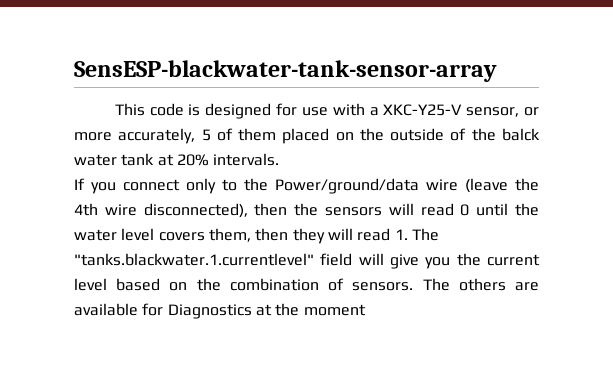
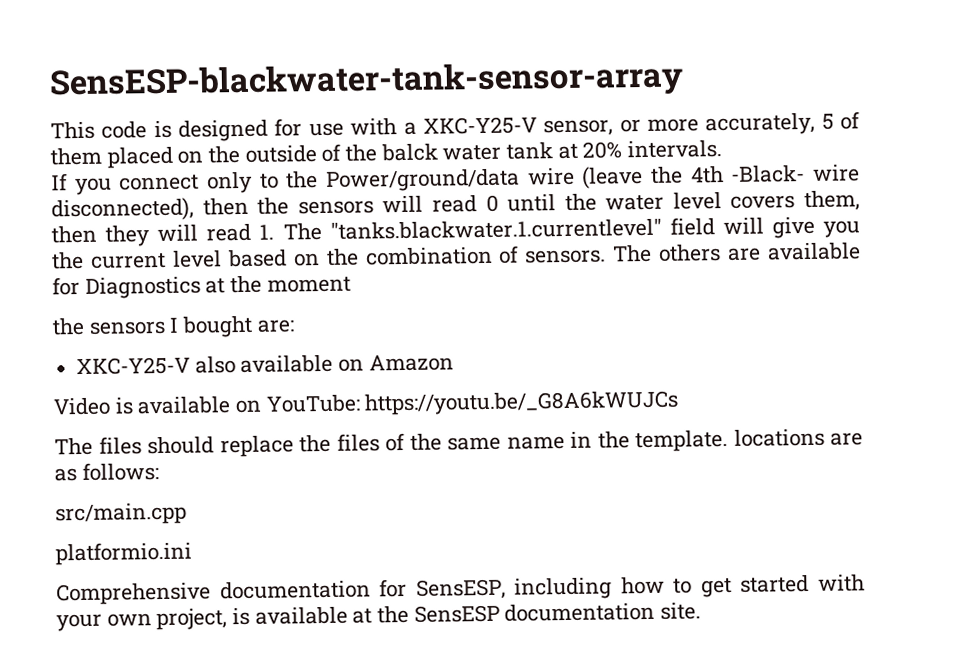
(98, 209) none -> [730,165,806,183] -Black-
(366, 310) none -> [52,315,295,338] [76,354,454,376] [53,390,680,416] [54,428,863,458] [54,462,159,482] [55,502,187,526] [55,541,192,566] [56,574,865,606] [56,602,702,632] // the sensors I bought are: // XKC-Y25-V also available on Amazon // Video is available on YouTube: https://youtu.be/_G8A6kWUJCs // The files should replace the files of the same name in the template. locations are as follows: // src/main.cpp // platformio.ini // Comprehensive documentation for SensESP, including how to get started with your own project, is available at the SensESP documentation site.

